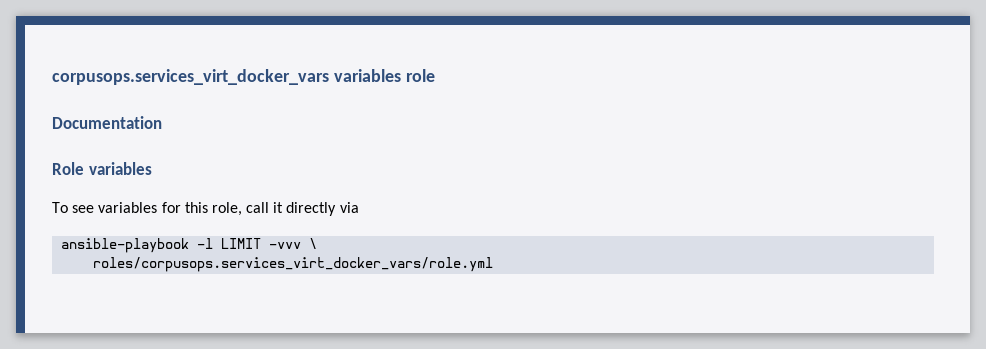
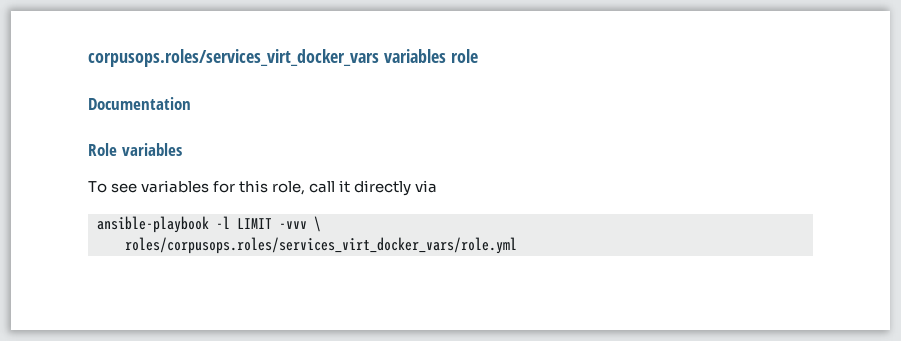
[52,69,329,85] corpusops.services_virt_docker_vars -> [88,49,379,67] corpusops.roles/services_virt_docker_vars
[93,257,494,272] roles/corpusops.services_virt_docker_vars/role.yml -> [125,237,517,254] roles/corpusops.roles/services_virt_docker_vars/role.yml

